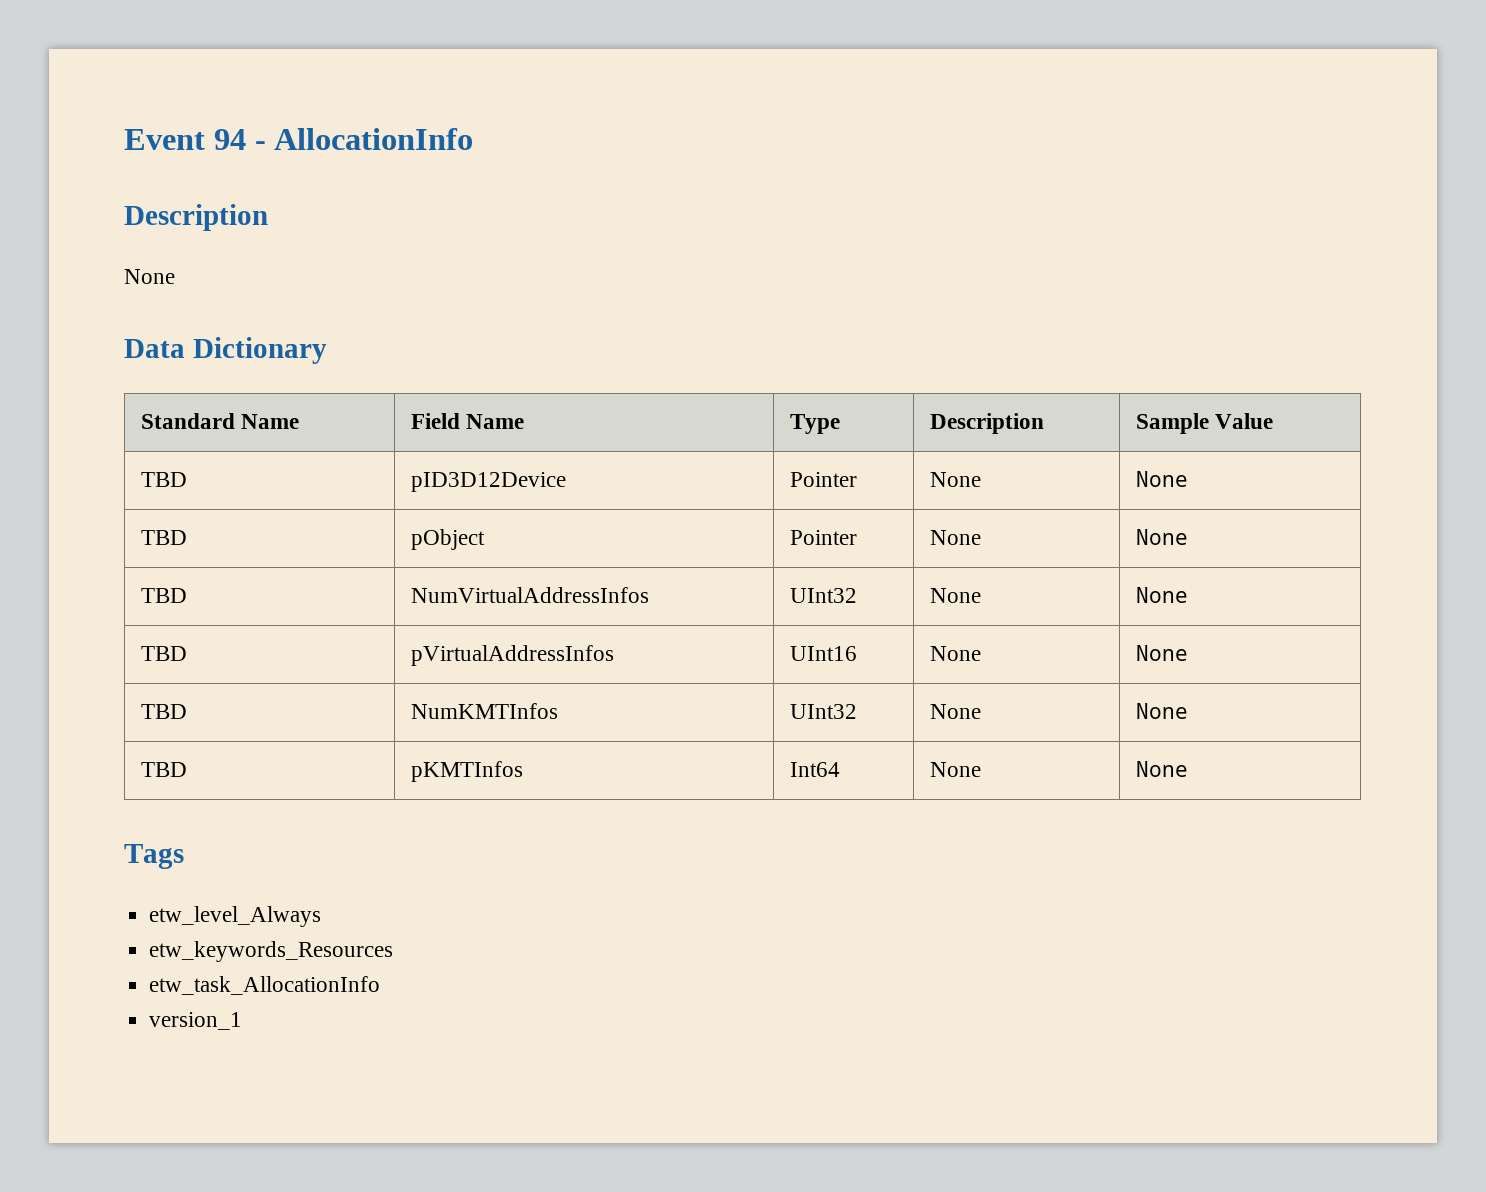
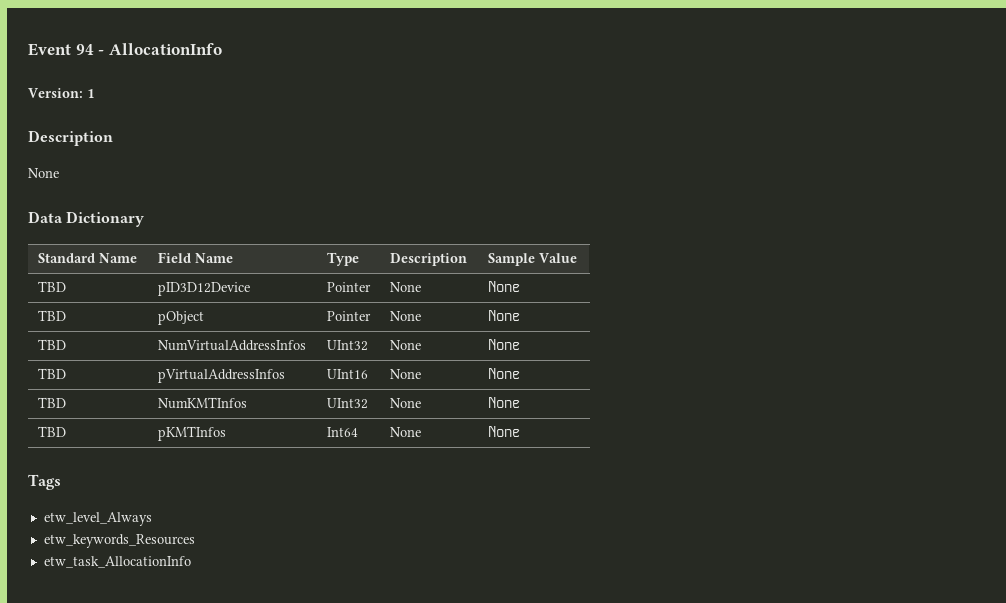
(474, 139) none -> [28,88,94,98] // Version: 1
[149,1012,243,1030] // version_1 -> (191, 562) none

